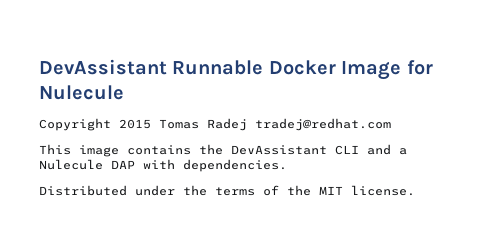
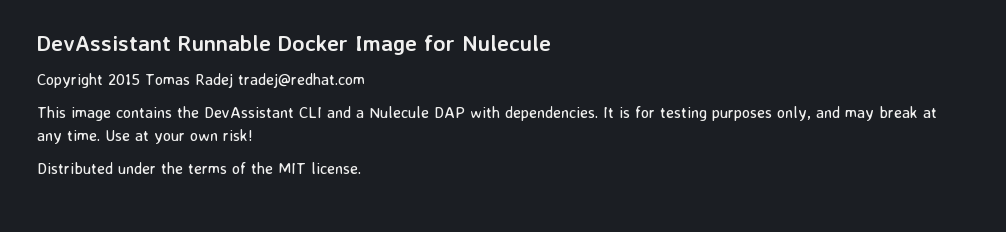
(287, 165) none -> [603,106,937,121] [37,129,253,144] It is for testing purposes only, and may break at any time. Use at your own risk!

